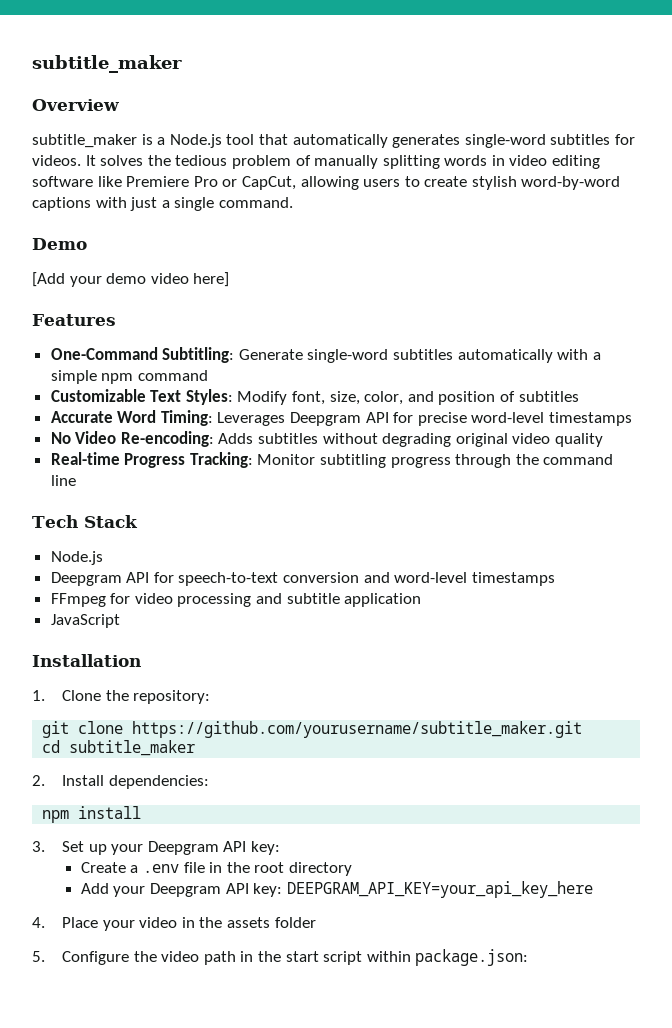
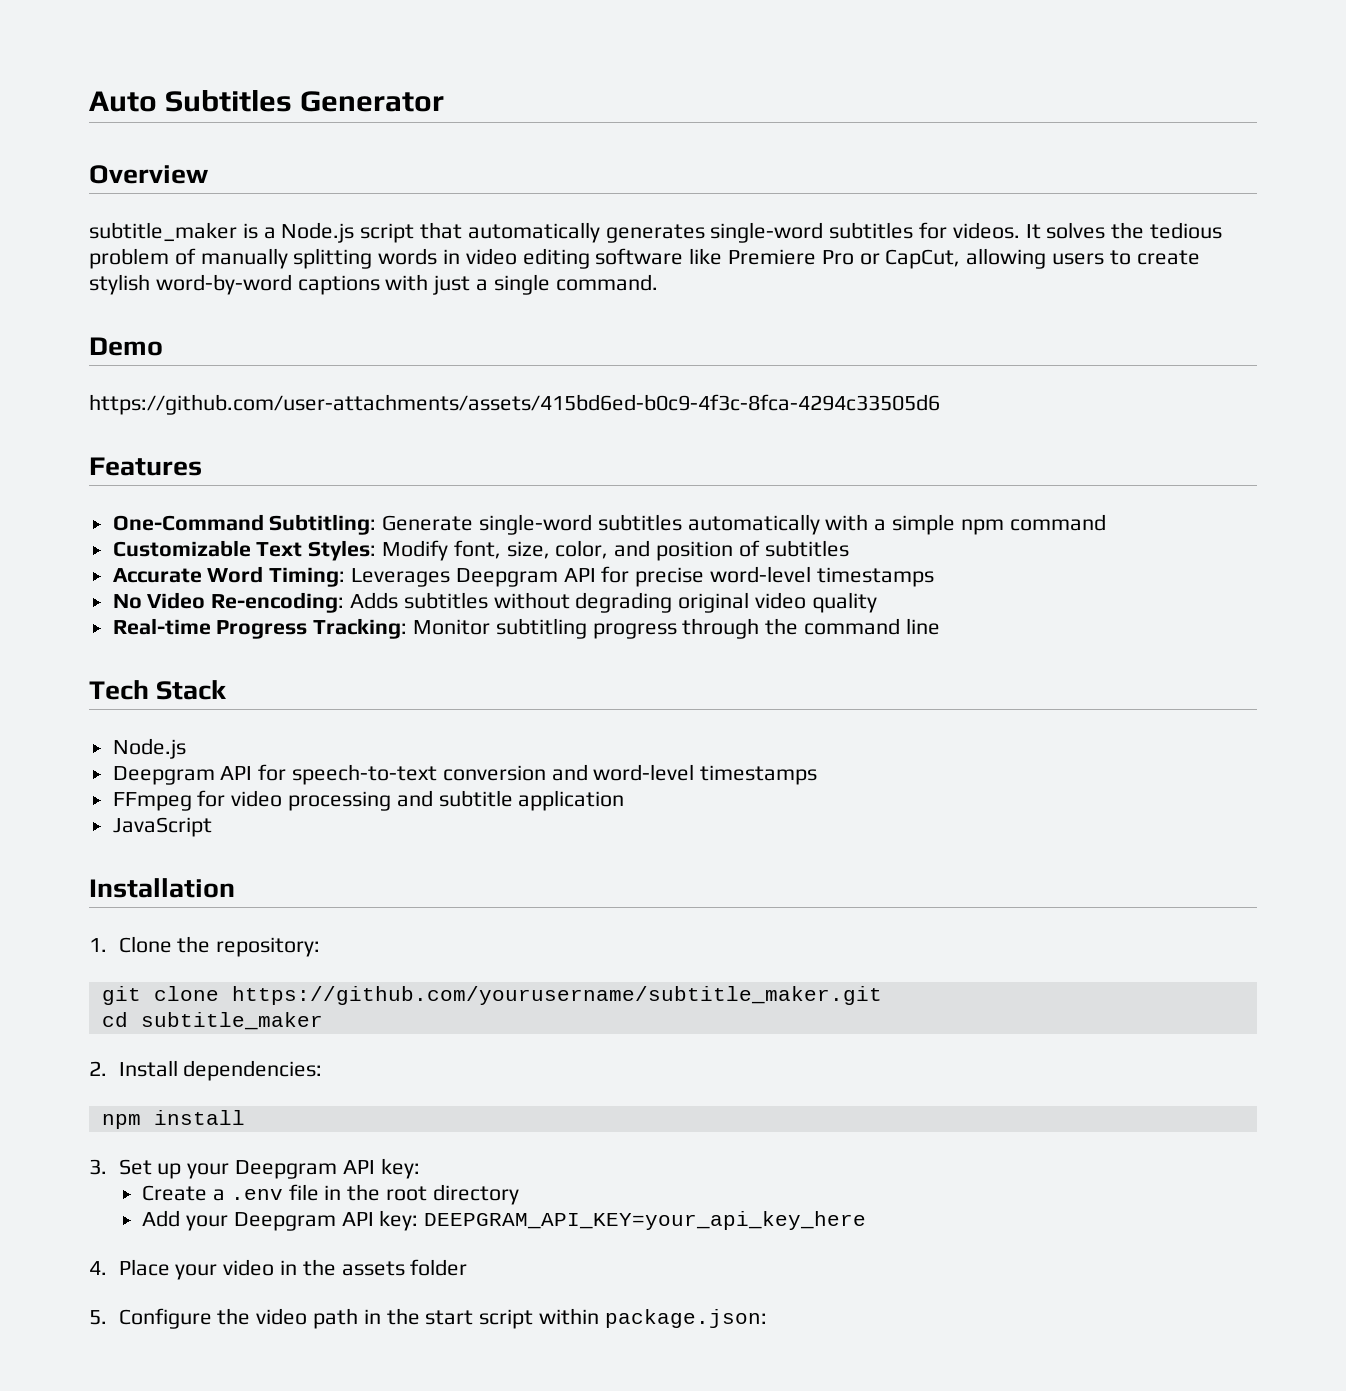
[32,55,182,73] subtitle_maker -> [89,90,445,112] Auto Subtitles Generator
[226,134,255,145] tool -> [360,223,415,243] script
[32,272,230,287] [Add your demo video here] -> [89,394,940,415] https://github.com/user-attachments/assets/415bd6ed-b0c9-4f3c-8fca-4294c33505d6

